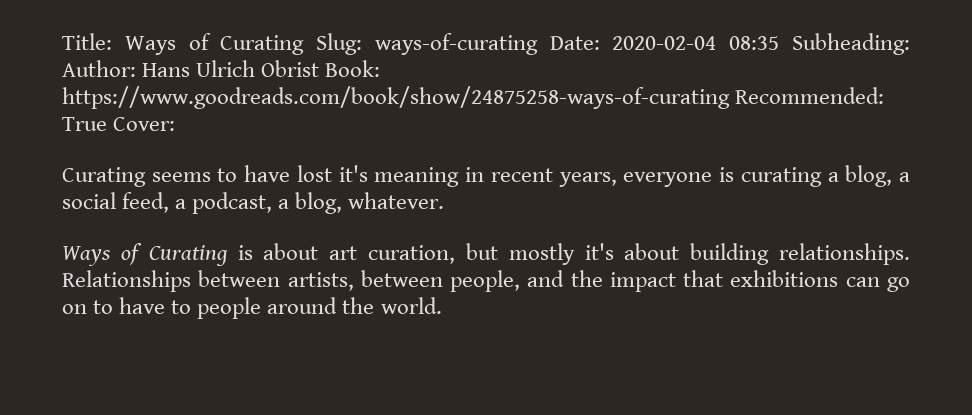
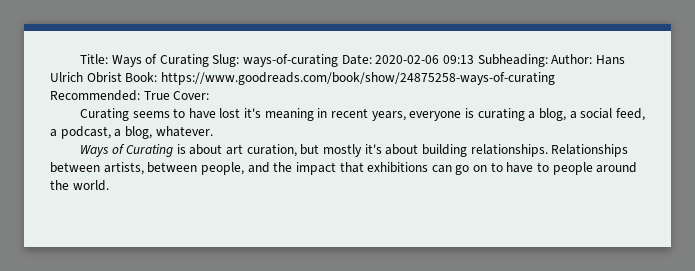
[612,36,780,50] 2020-02-04 08:35 -> [375,55,475,64] 2020-02-06 09:13

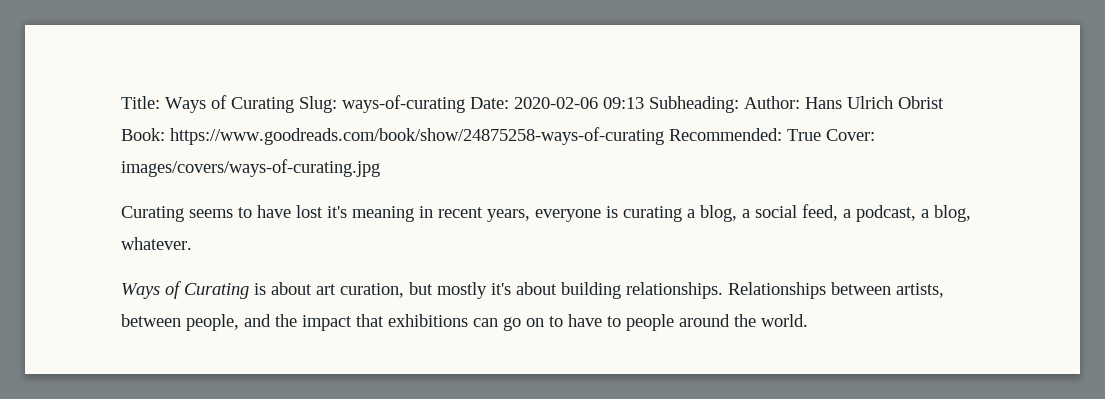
(210, 95) none -> [121,159,380,177] images/covers/ways-of-curating.jpg

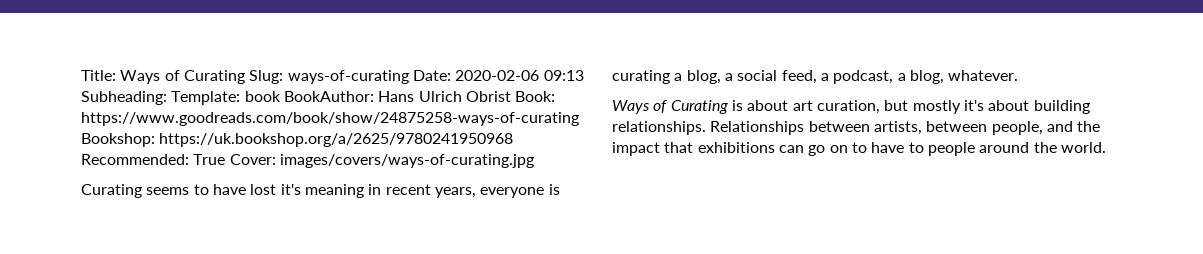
[744,96,800,109] Author: -> [171,91,374,105] Template: book BookAuthor:
(664, 136) none -> [81,133,514,147] Bookshop: https://uk.bookshop.org/a/2625/9780241950968

